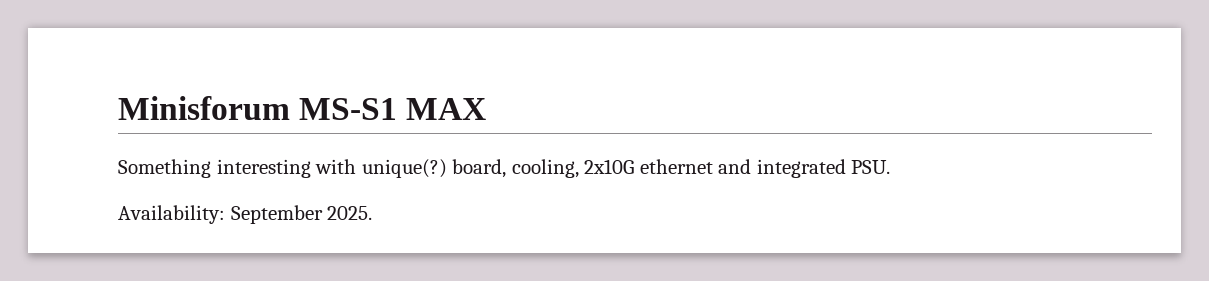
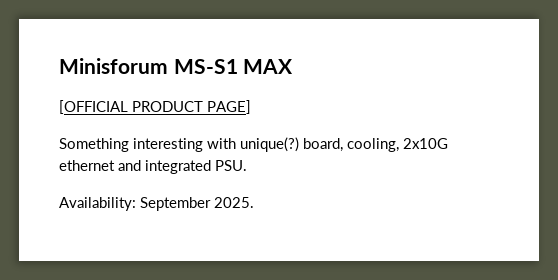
(487, 109) none -> [59,100,251,114] // [OFFICIAL PRODUCT PAGE]

